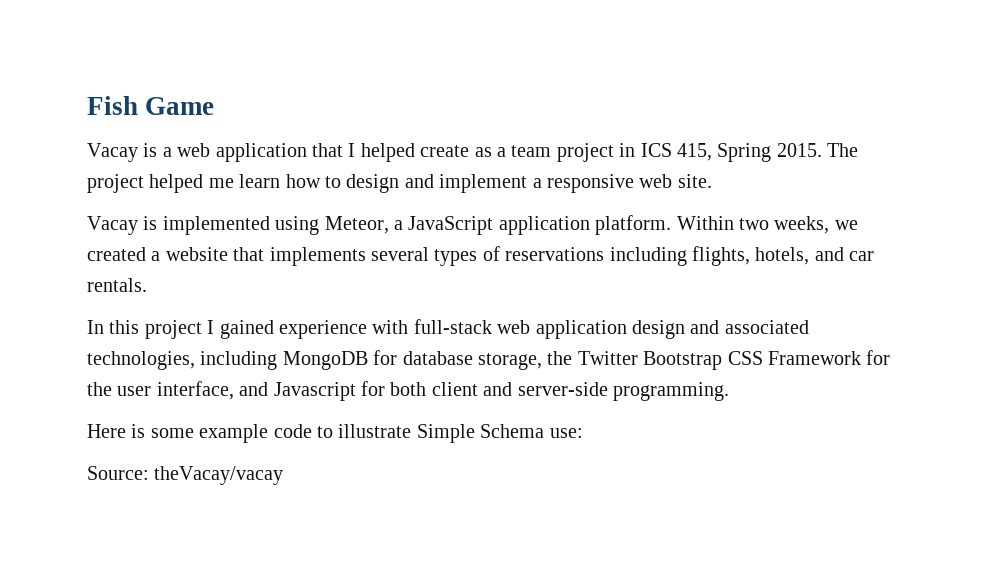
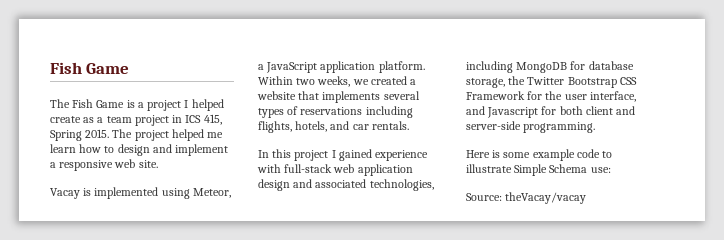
[87,143,343,162] Vacay is a web application that -> [50,99,182,111] The Fish Game is a project

